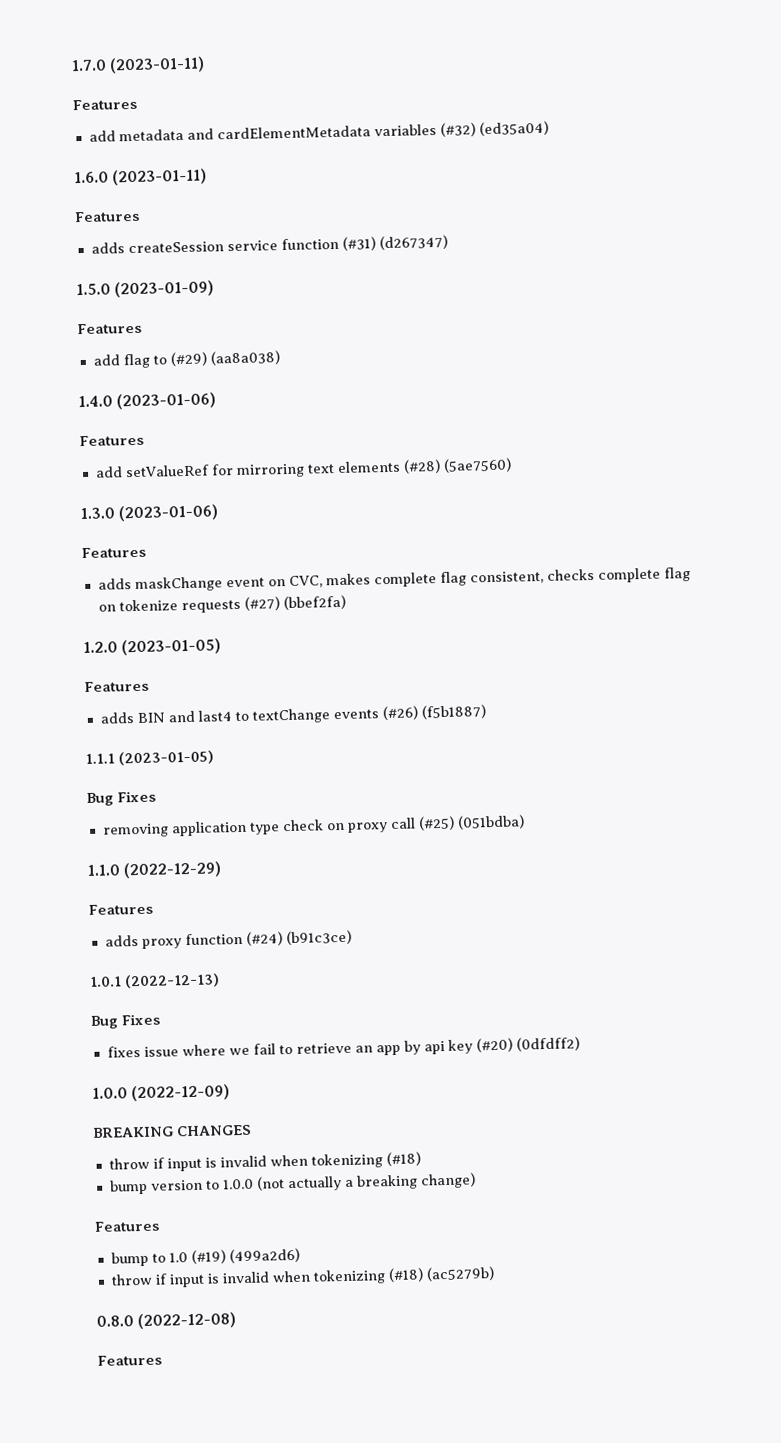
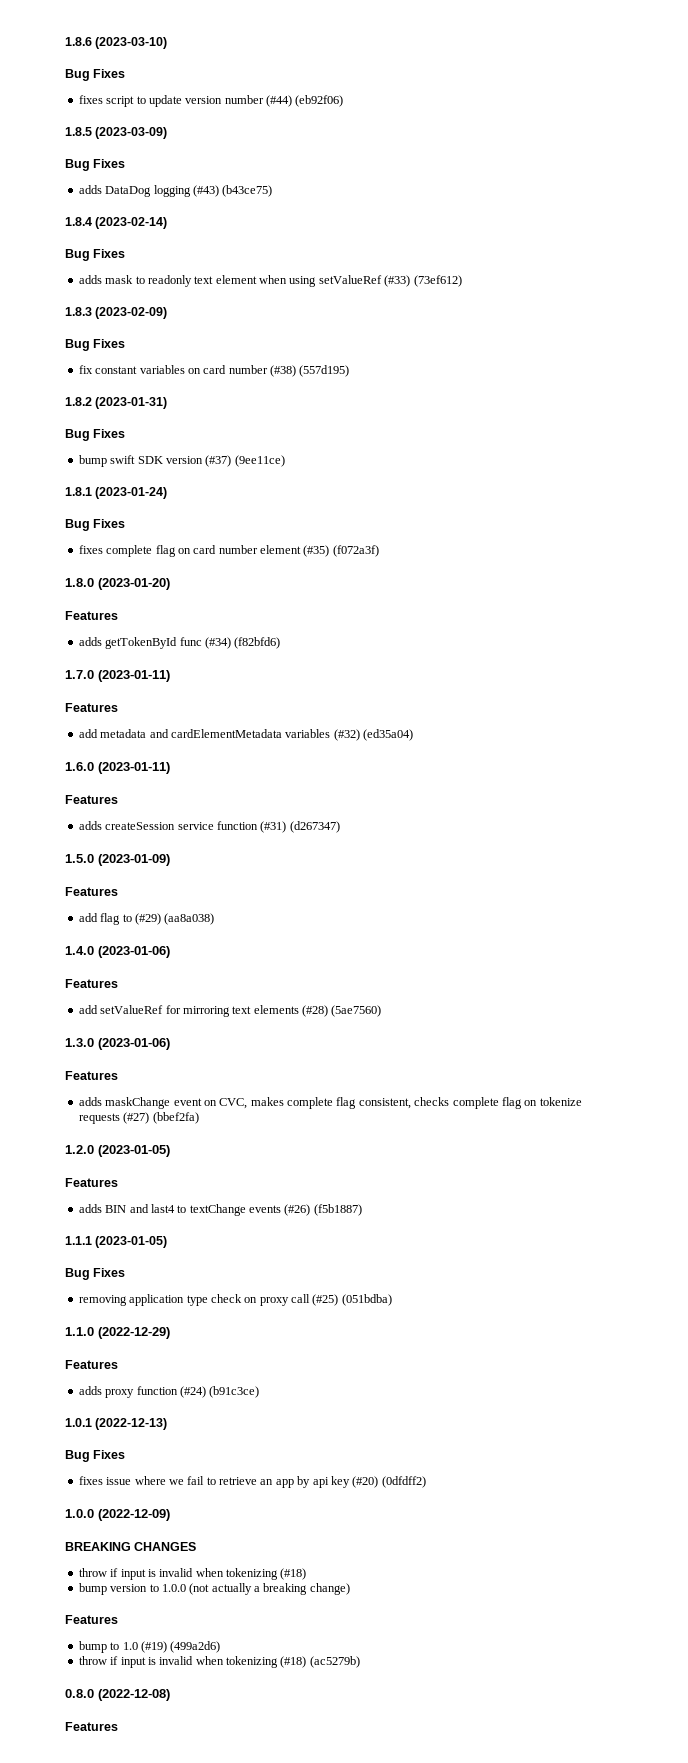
(71, 65) none -> [65,37,168,49] [65,69,126,81] [78,95,344,107] [65,127,168,139] [65,159,126,171] [78,185,273,197] [65,217,168,229] [65,249,126,261] [78,275,462,287] [65,307,168,319] [65,339,126,351] [78,365,350,377] [65,397,168,409] [65,429,126,441] [78,455,285,467] [65,487,168,499] [65,519,126,531] [78,545,379,557] [65,578,170,590] [65,611,118,620] [78,637,281,649] 1.8.6 (2023-03-10) // Bug Fixes // fixes script to update version number (#44) (eb92f06) // 1.8.5 (2023-03-09) // Bug Fixes // adds DataDog logging (#43) (b43ce75) // 1.8.4 (2023-02-14) // Bug Fixes // adds mask to readonly text element when using setValueRef (#33) (73ef612) // 1.8.3 (2023-02-09) // Bug Fixes // fix constant variables on card number (#38) (557d195) // 1.8.2 (2023-01-31) // Bug Fixes // bump swift SDK version (#37) (9ee11ce) // 1.8.1 (2023-01-24) // Bug Fixes // fixes complete flag on card number element (#35) (f072a3f) // 1.8.0 (2023-01-20) // Features // adds getTokenById func (#34) (f82bfd6) //

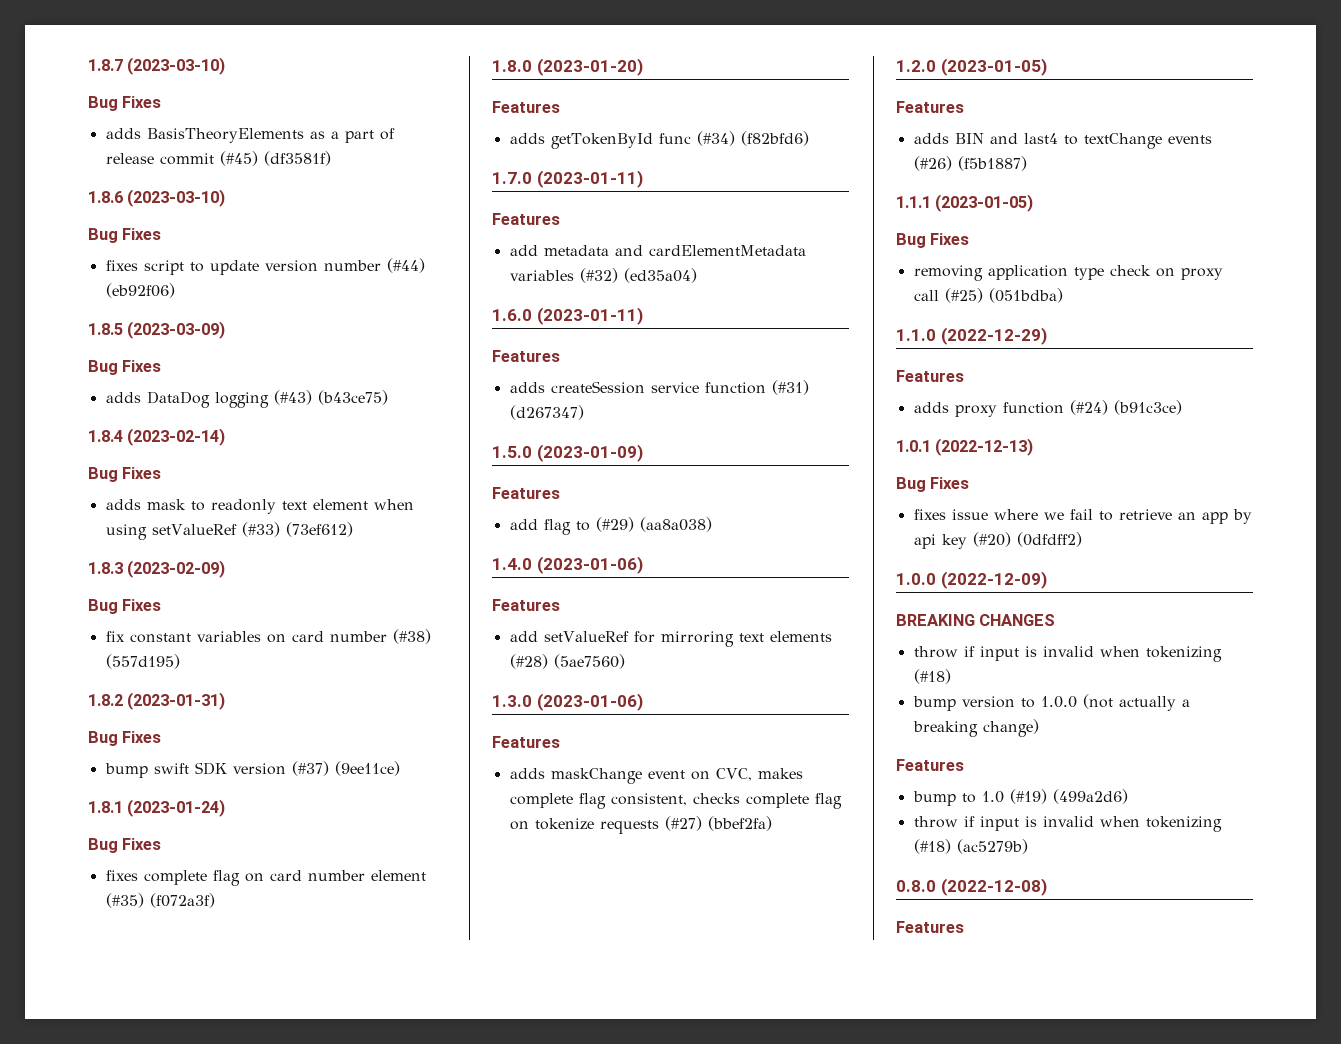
(65, 41) none -> [88,57,226,75] [88,96,162,111] [105,128,395,143] [105,151,331,166] 1.8.7 (2023-03-10) // Bug Fixes // adds BasisTheoryElements as a part of release commit (#45) (df3581f) //

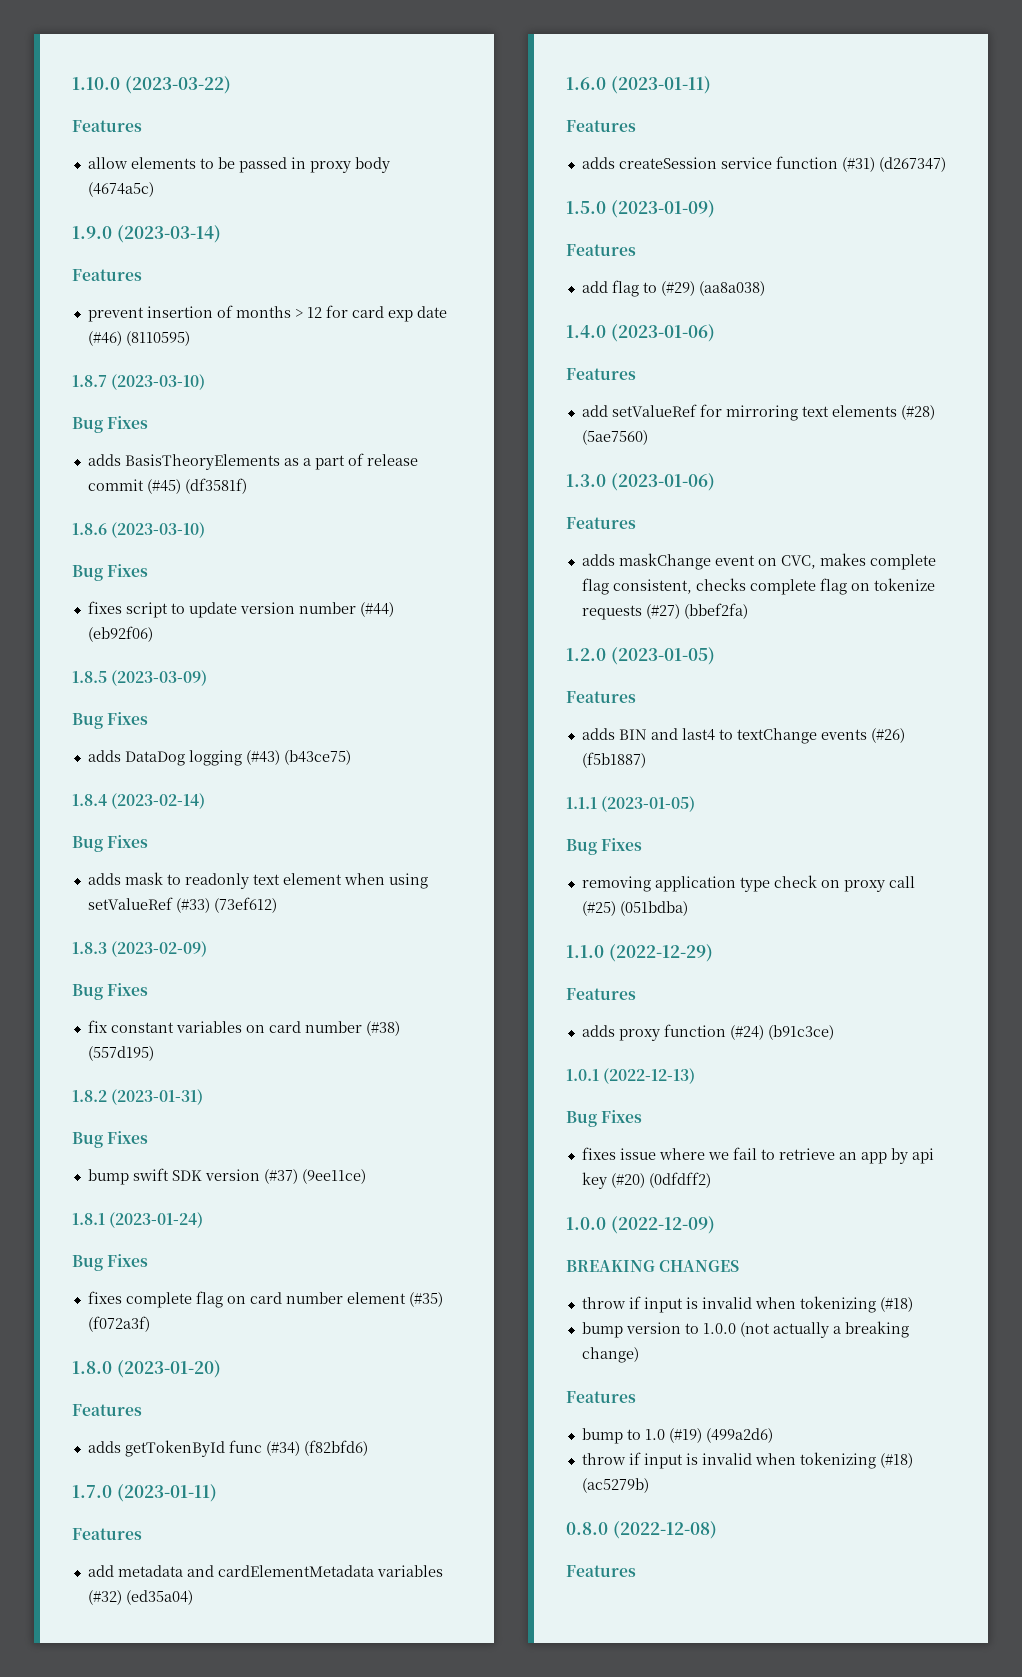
(88, 65) none -> [72,76,231,94] [72,120,142,132] [87,157,390,173] [87,182,154,197] [72,225,221,243] [72,269,142,281] [87,305,447,322] [87,331,190,346] 1.10.0 (2023-03-22) // Features // allow elements to be passed in proxy body (4674a5c) // 1.9.0 (2023-03-14) // Features // prevent insertion of months > 12 for card exp date (#46) (8110595) //

